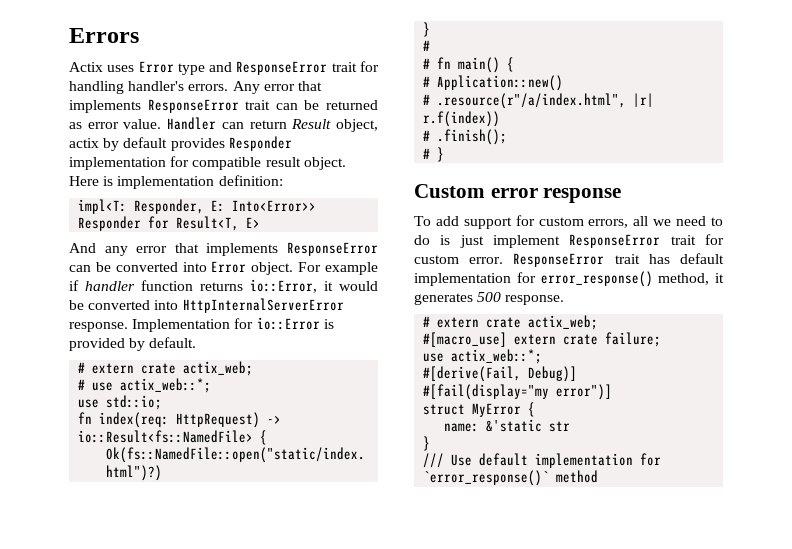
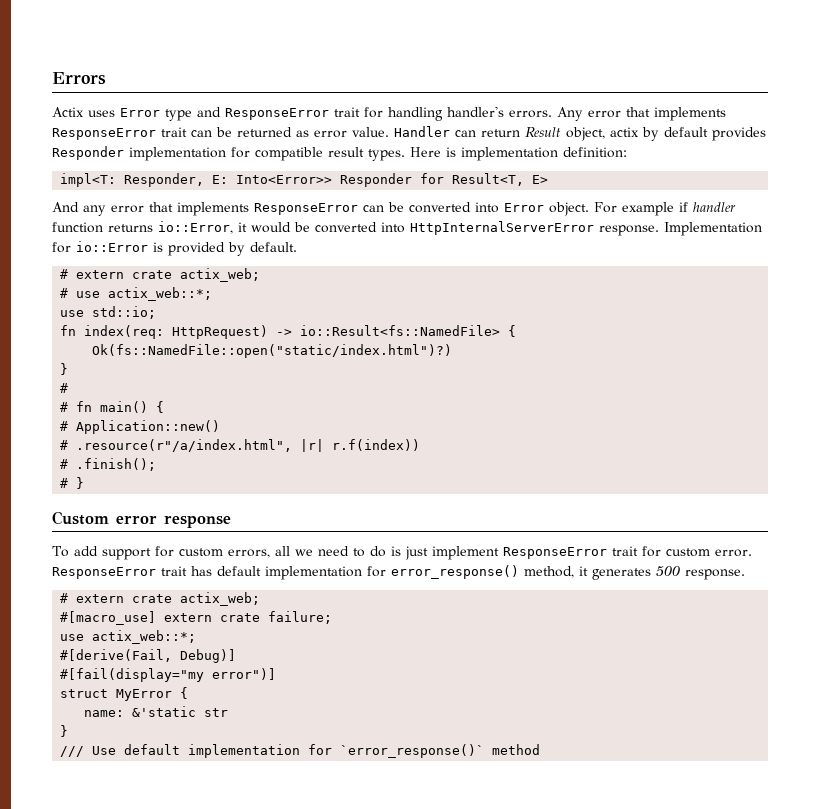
[303,157,346,170] object. -> [368,149,405,161] types.

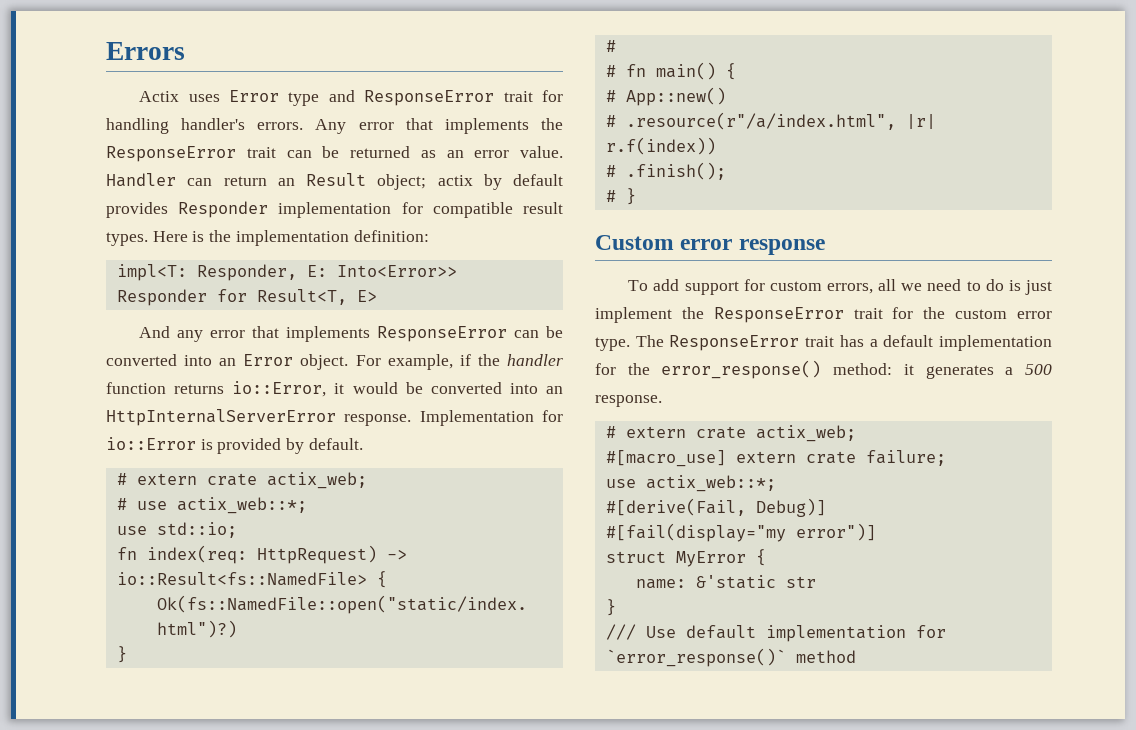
(726, 114) none -> [541,118,563,130] the
(309, 133) none -> [446,150,464,158] an
[525,127,605,141] Result object, -> [277,173,427,190] an Result object;
(456, 152) none -> [209,230,232,242] the
(499, 207) none -> [219,358,237,366] an
[622,202,688,216] example if -> [387,354,500,370] example, if the
(405, 227) none -> [546,386,563,394] an
[76,420,221,434] Application::new() -> [625,87,726,106] App::new()
[502,546,752,559] ResponseError trait for custom error. -> [681,307,1052,323] [595,335,664,351] the ResponseError trait for the custom error type. The
[217,565,574,580] default implementation for error_response() method, -> [869,335,1052,351] [595,360,893,379] a default implementation for the error_response() method:
(651, 574) none -> [1005,367,1014,375] a

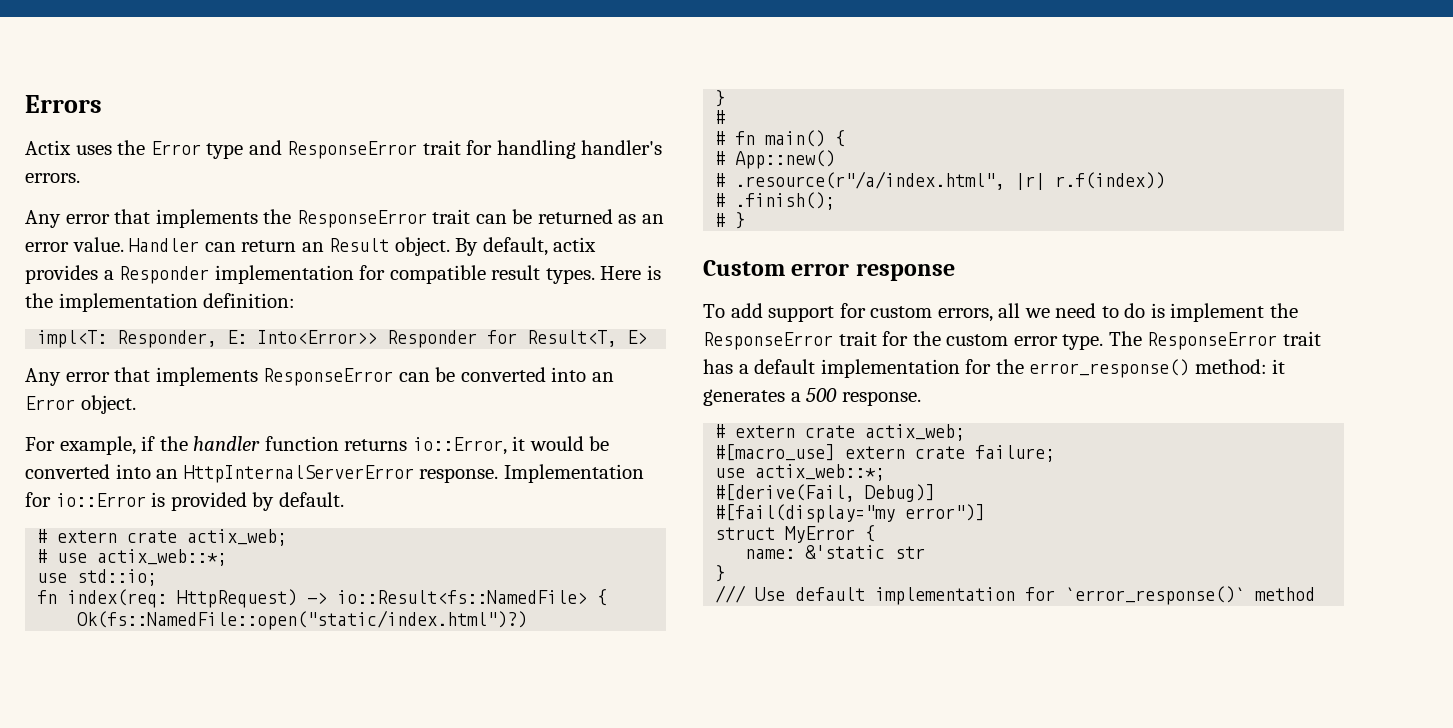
(220, 98) none -> [117,140,146,155] the
(304, 126) none -> (80, 178) //
[377,174,563,190] [106,202,168,218] object; actix by default provides -> [394,237,597,256] [25,265,114,284] object. By default, actix provides a
[139,326,204,342] And any -> [25,368,61,386] Any
(349, 362) none -> (136, 404) //
[1025,280,1053,295] just -> (1165, 310) none

